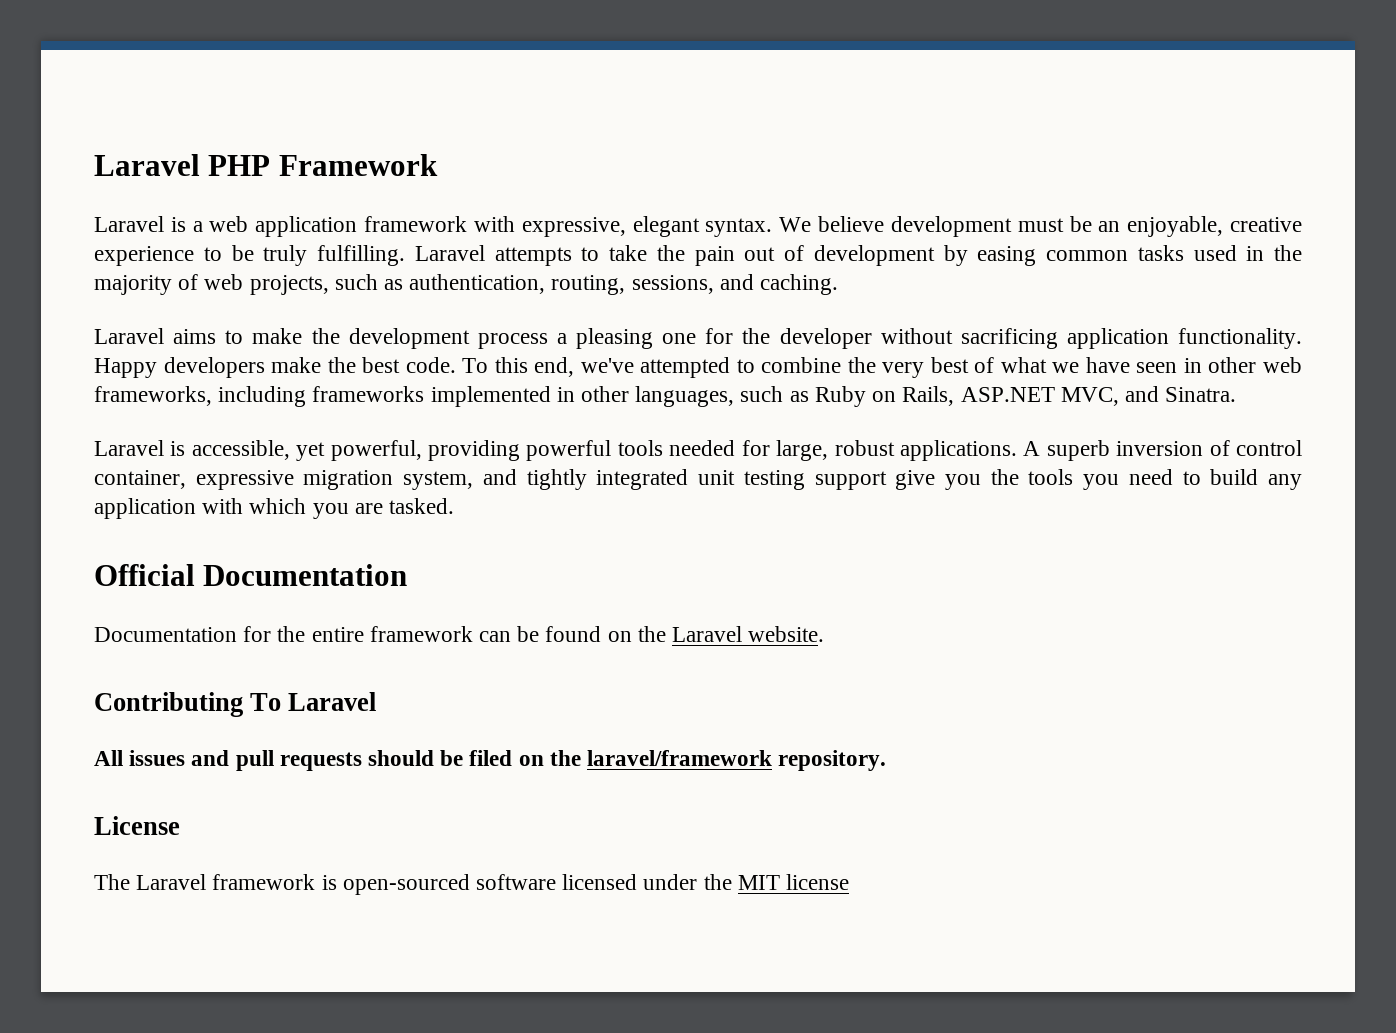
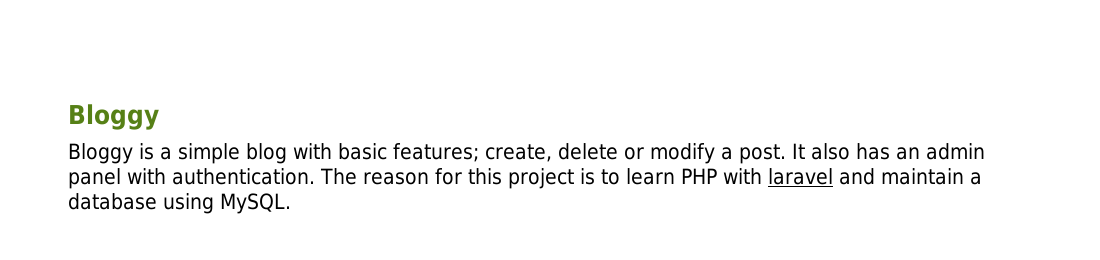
[94,154,438,176] [94,216,1303,237] [94,245,1302,266] [94,274,839,295] [94,328,1302,349] [94,357,1302,378] [94,386,1237,407] [94,440,1302,461] [94,469,1302,490] [94,498,455,519] [94,564,408,586] [94,626,825,642] [94,692,377,717] [94,750,887,771] [94,816,180,835] [94,874,850,895] Laravel PHP Framework // Laravel is a web application framework with expressive, elegant syntax. We believe development must be an enjoyable, creative experience to be truly fulfilling. Laravel attempts to take the pain out of development by easing common tasks used in the majority of web projects, such as authentication, routing, sessions, and caching. // Laravel aims to make the development process a pleasing one for the developer without sacrificing application functionality. Happy developers make the best code. To this end, we've attempted to combine the very best of what we have seen in other web frameworks, including frameworks implemented in other languages, such as Ruby on Rails, ASP.NET MVC, and Sinatra. // Laravel is accessible, yet powerful, providing powerful tools needed for large, robust applications. A superb inversion of control container, expressive migration system, and tightly integrated unit testing support give you the tools you need to build any application with which you are tasked. // Official Documentation // Documentation for the entire framework can be found on the Laravel website. // Contributing To Laravel // All issues and pull requests should be filed on the laravel/framework repository. // License // The Laravel framework is open-sourced software licensed under the MIT license -> [68,104,159,130] [68,143,985,164] [68,168,982,189] [68,193,291,214] Bloggy // Bloggy is a simple blog with basic features; create, delete or modify a post. It also has an admin panel with authentication. The reason for this project is to learn PHP with laravel and maintain a database using MySQL.

